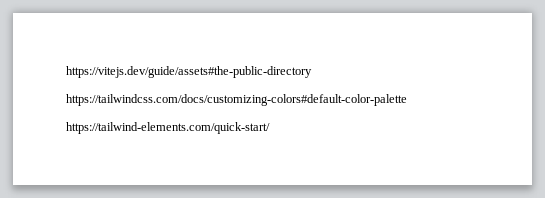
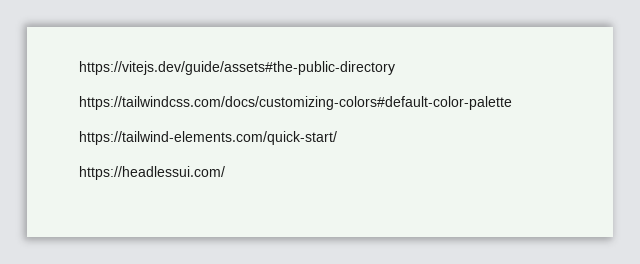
(270, 128) none -> [79,166,225,180] // https://headlessui.com/

